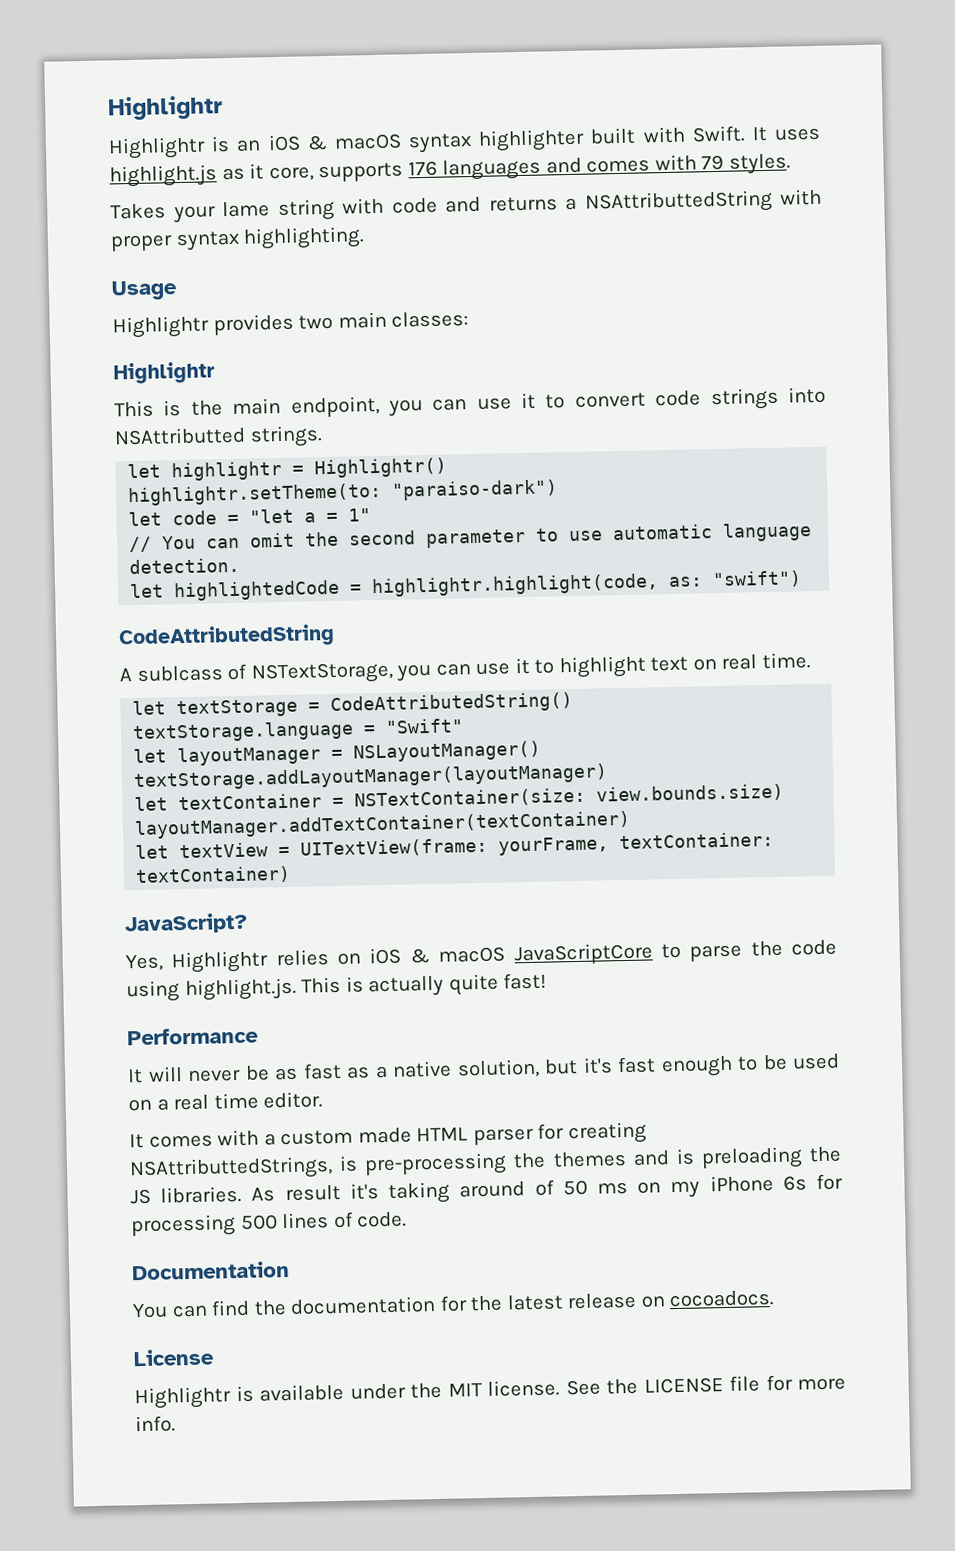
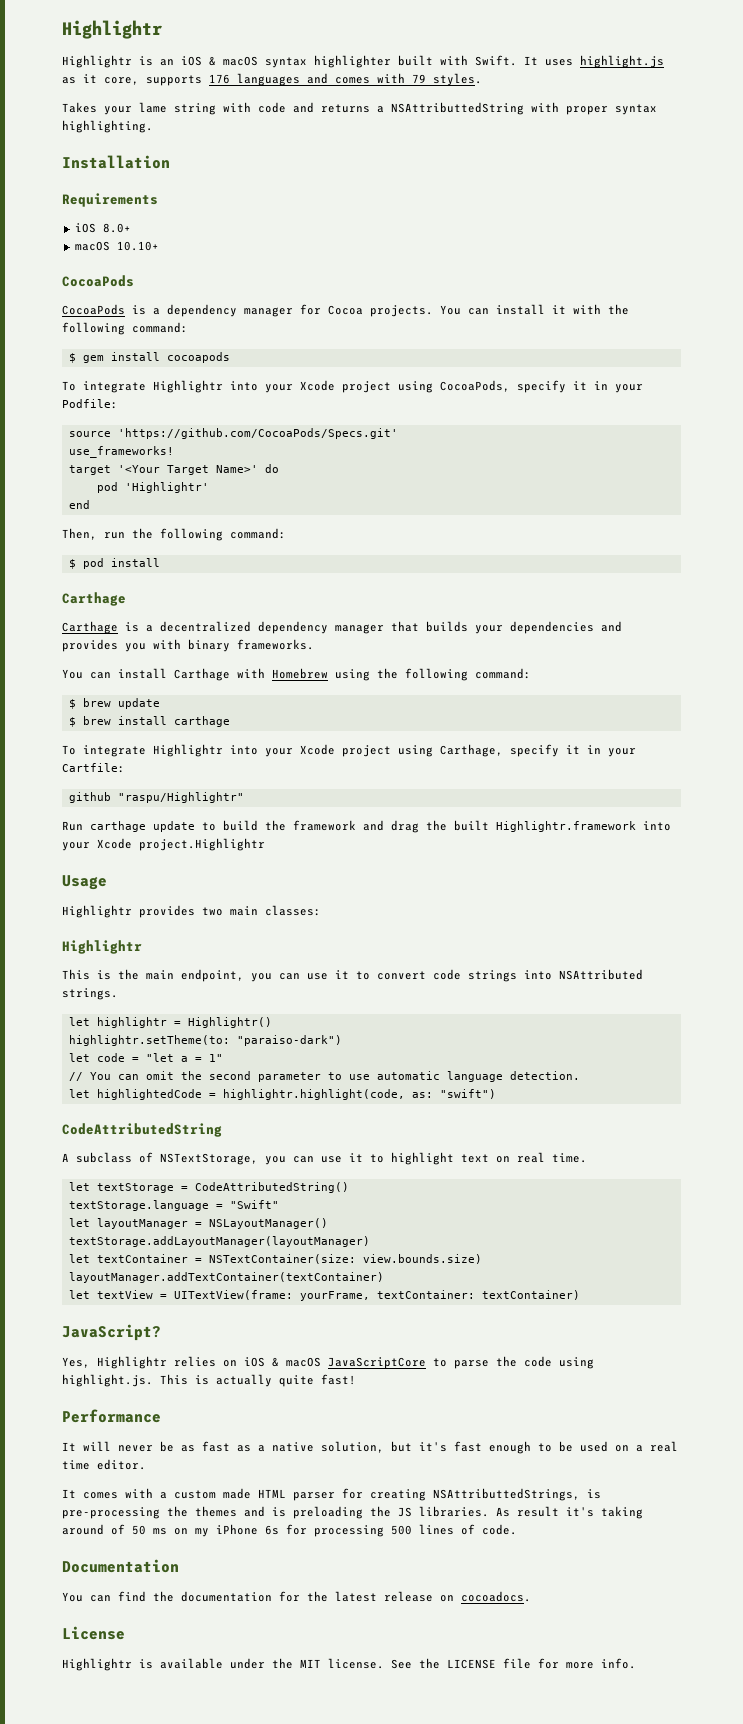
(366, 238) none -> [62,155,170,169] [62,193,158,207] [74,223,131,233] [74,241,159,251] [62,275,134,287] [62,304,629,317] [62,322,188,335] [68,352,230,363] [62,380,643,393] [62,399,118,409] [68,428,398,439] [68,446,174,458] [68,464,279,475] [96,482,209,493] [68,500,90,509] [62,528,286,541] [68,558,160,569] [62,592,126,606] [62,621,622,634] [62,639,314,652] [62,668,531,681] [68,698,160,709] [68,716,230,727] [62,744,636,757] [62,763,125,773] [68,792,244,803] [62,820,671,833] [62,838,265,851] // Installation // Requirements // iOS 8.0+ // macOS 10.10+ // CocoaPods // CocoaPods is a dependency manager for Cocoa projects. You can install it with the following command: // $ gem install cocoapods // To integrate Highlightr into your Xcode project using CocoaPods, specify it in your Podfile: // source 'https://github.com/CocoaPods/Specs.git' // use_frameworks! // target '<Your Target Name>' do // pod 'Highlightr' // end // Then, run the following command: // $ pod install // Carthage // Carthage is a decentralized dependency manager that builds your dependencies and provides you with binary frameworks. // You can install Carthage with Homebrew using the following command: // $ brew update // $ brew install carthage // To integrate Highlightr into your Xcode project using Carthage, specify it in your Cartfile: // github "raspu/Highlightr" // Run carthage update to build the framework and drag the built Highlightr.framework into your Xcode project.Highlightr
[114,426,246,446] NSAttributted -> [559,969,643,980] NSAttributed
[136,665,223,682] sublcass -> [76,1152,132,1163] subclass

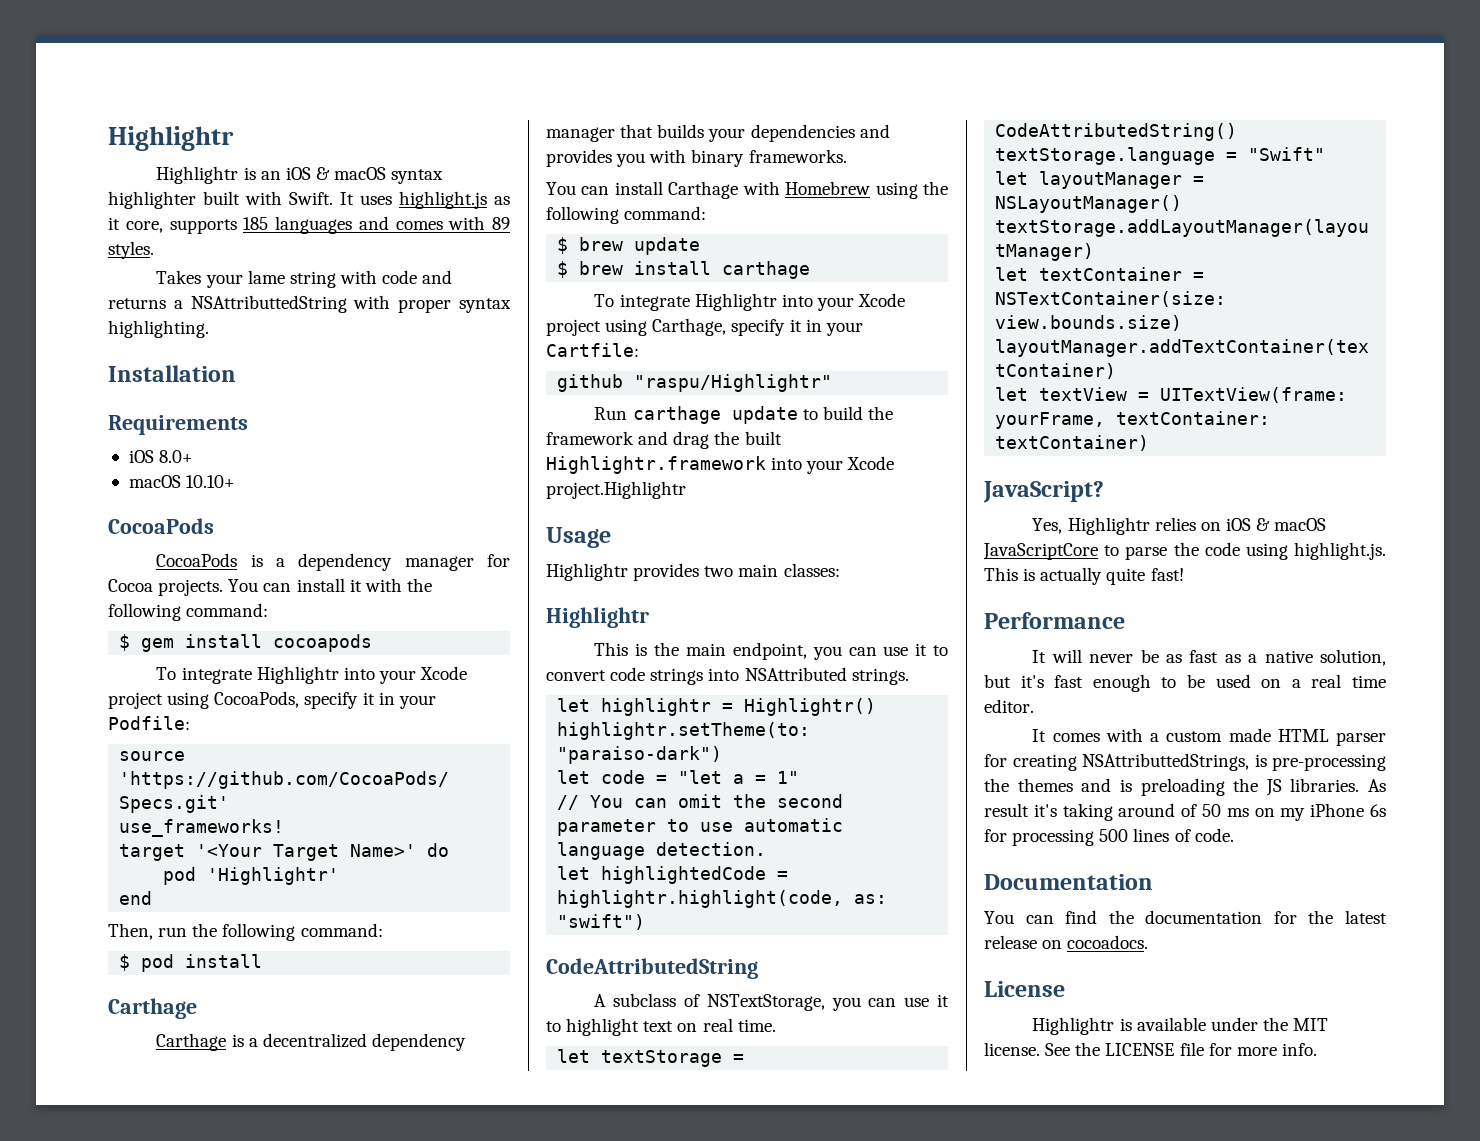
[209,74,230,84] 176 -> [243,217,269,230] 185
[412,74,426,83] 79 -> [492,217,510,230] 89

